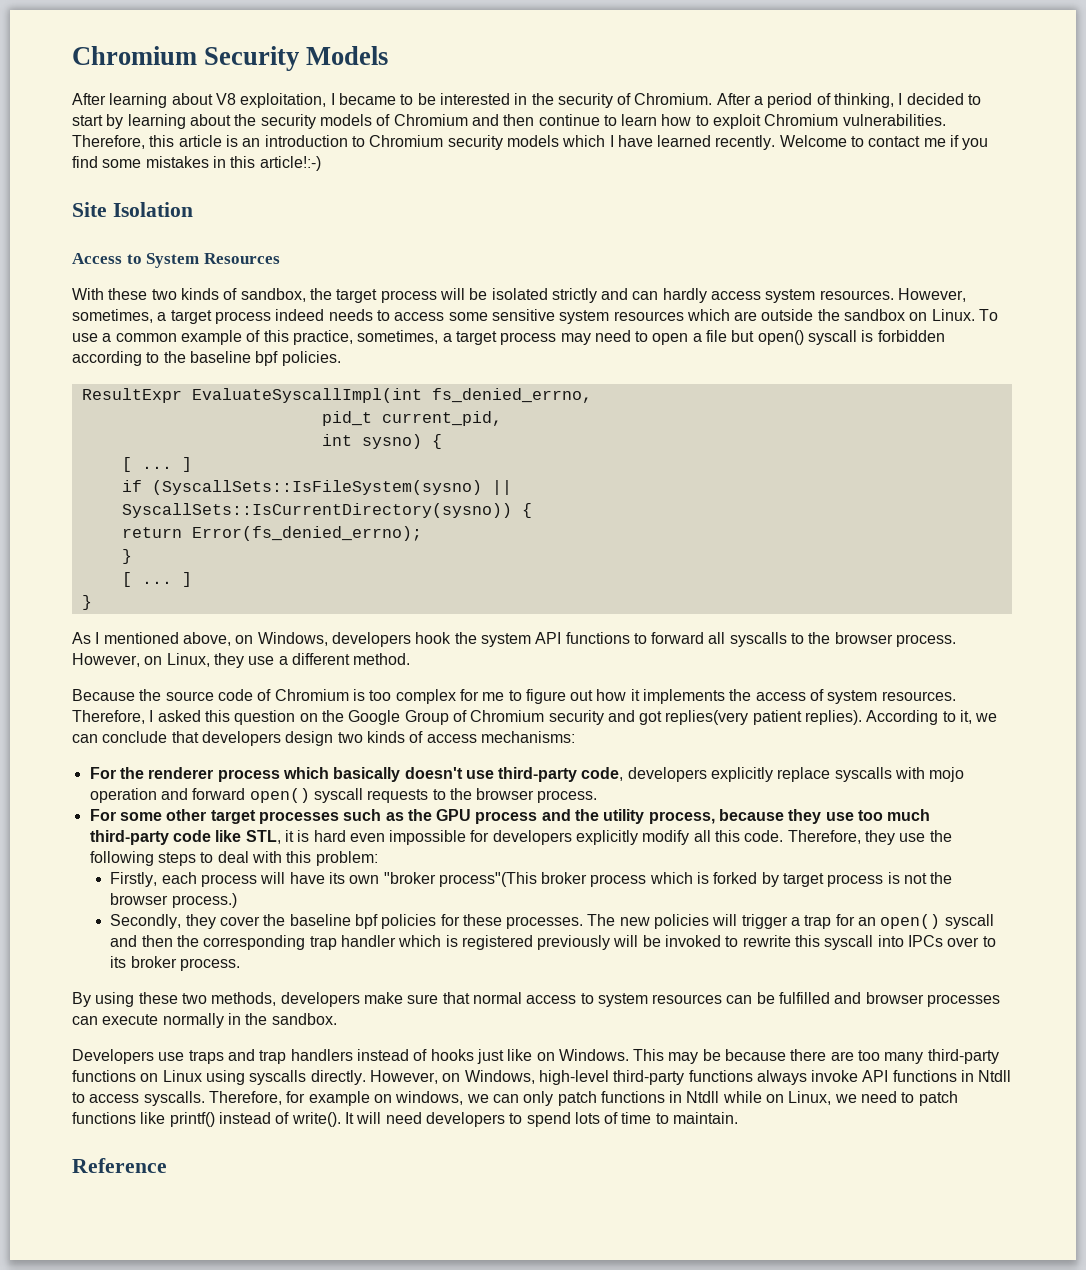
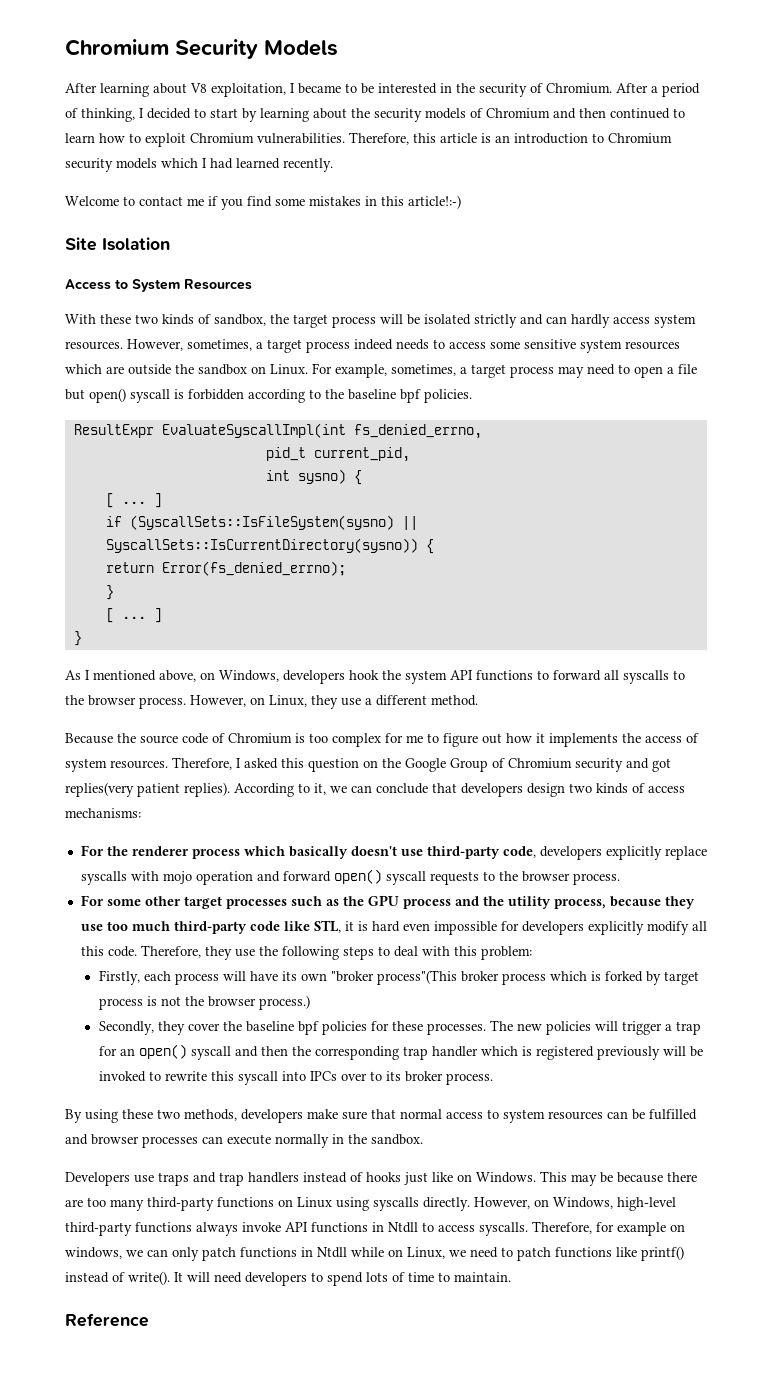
[538,114,600,126] continue -> [610,108,670,119] continued
[617,135,653,147] have -> [210,158,233,169] had
(776, 142) none -> (333, 165) //
[979,309,999,321] [72,330,353,345] To use a common example of this practice, -> [312,363,387,378] For example,

